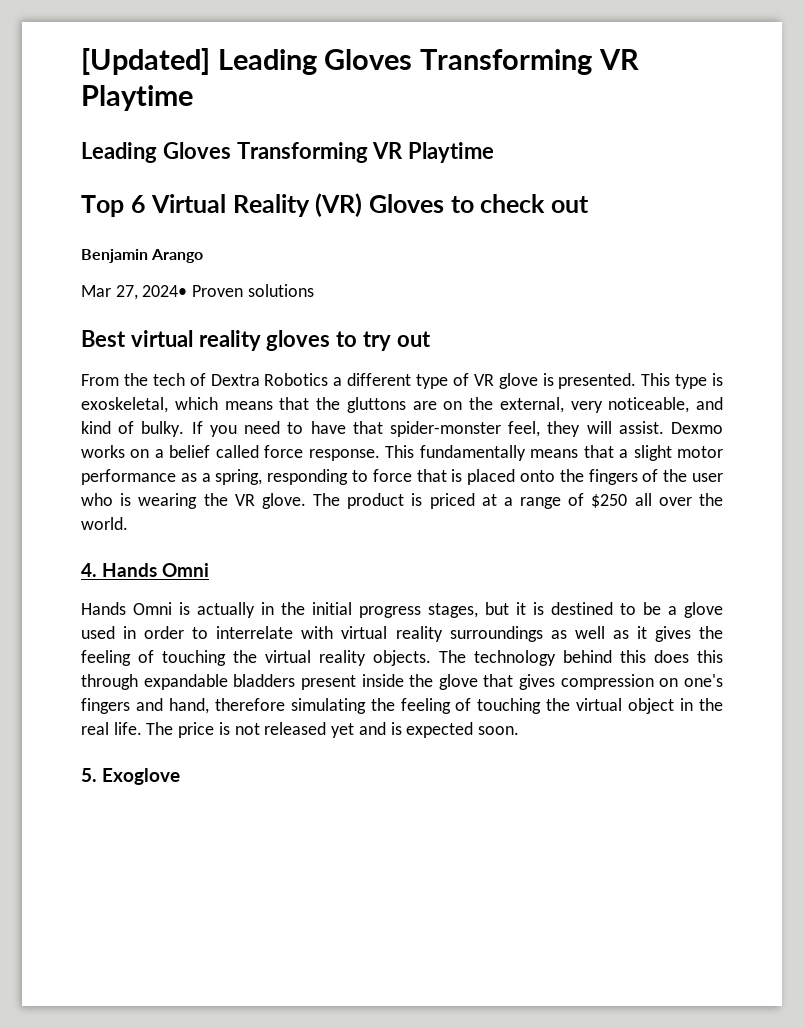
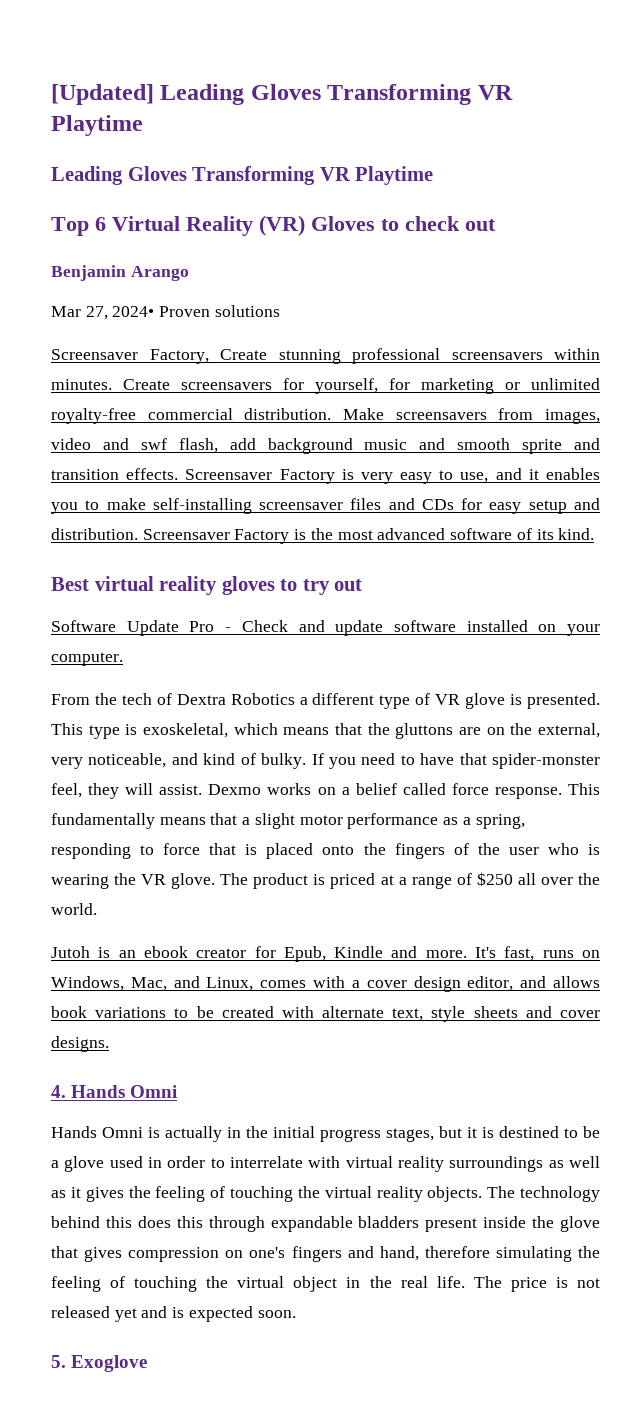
(314, 290) none -> [51,348,600,364] [51,378,600,394] [51,408,601,424] [51,438,600,454] [51,468,600,484] [51,498,600,514] [51,528,595,544] // Screensaver Factory, Create stunning professional screensavers within minutes. Create screensavers for yourself, for marketing or unlimited royalty-free commercial distribution. Make screensavers from images, video and swf flash, add background music and smooth sprite and transition effects. Screensaver Factory is very easy to use, and it enables you to make self-installing screensaver files and CDs for easy setup and distribution. Screensaver Factory is the most advanced software of its kind.
(431, 339) none -> [51,620,600,636] [51,652,123,666] // Software Update Pro - Check and update software installed on your computer.
(128, 523) none -> [51,946,601,962] [51,976,600,992] [51,1006,600,1022] [51,1036,109,1052] // Jutoh is an ebook creator for Epub, Kindle and more. It's fast, runs on Windows, Mac, and Linux, comes with a cover design editor, and allows book variations to be created with alternate text, style sheets and cover designs.

